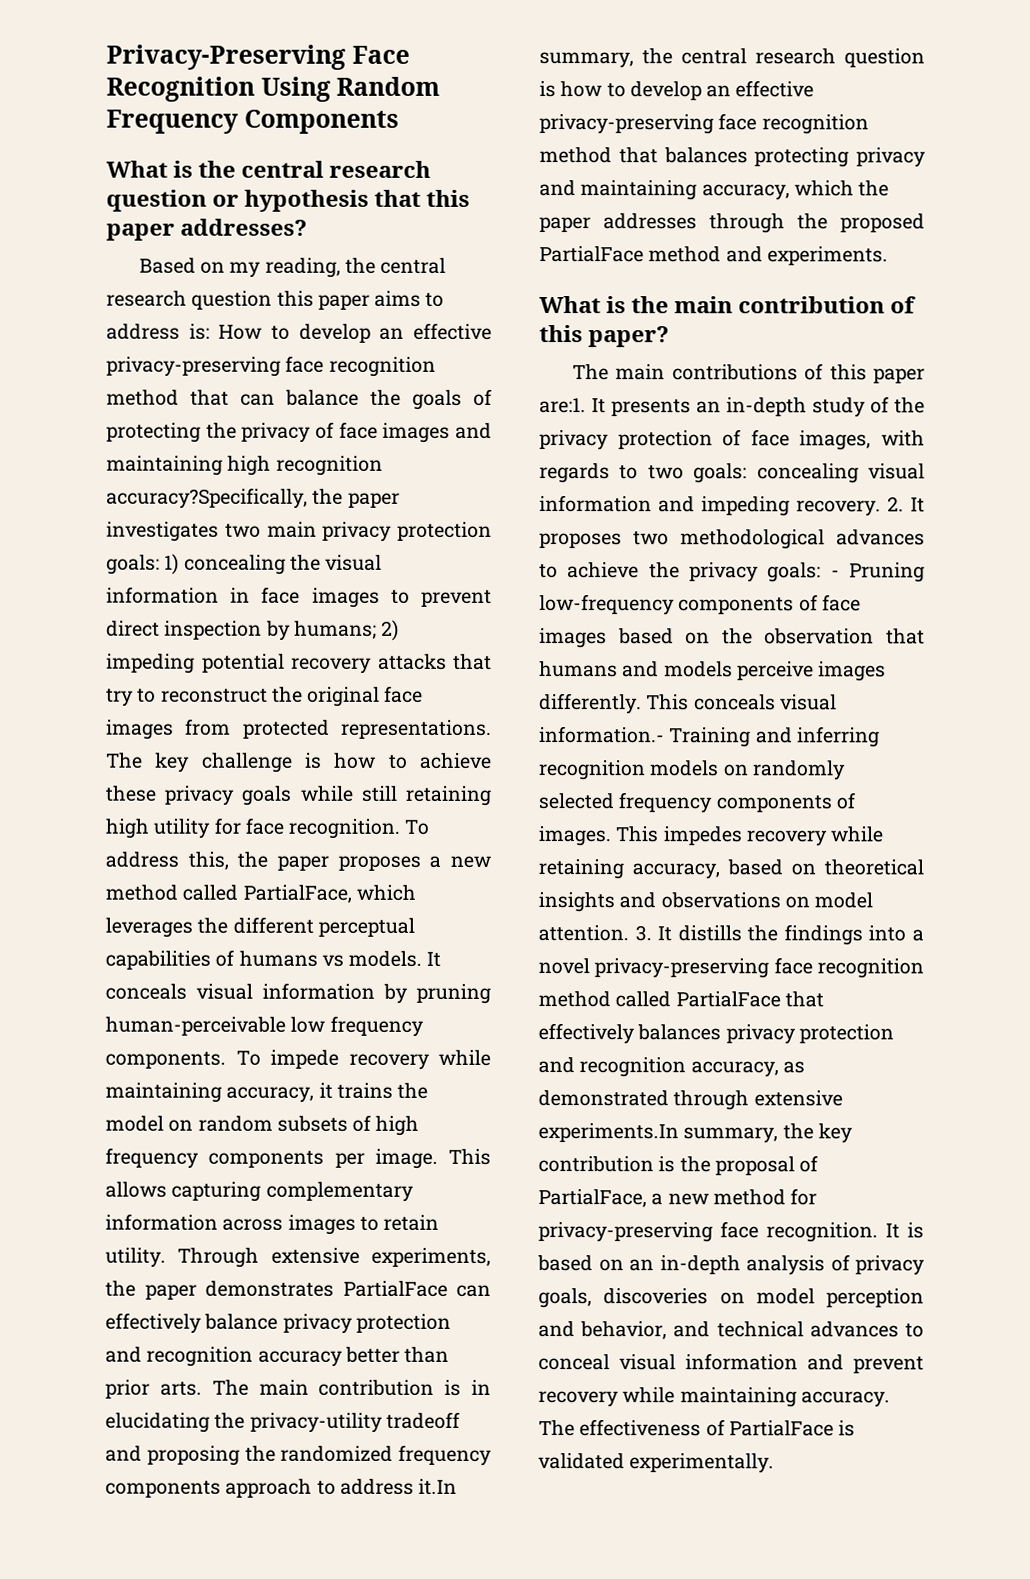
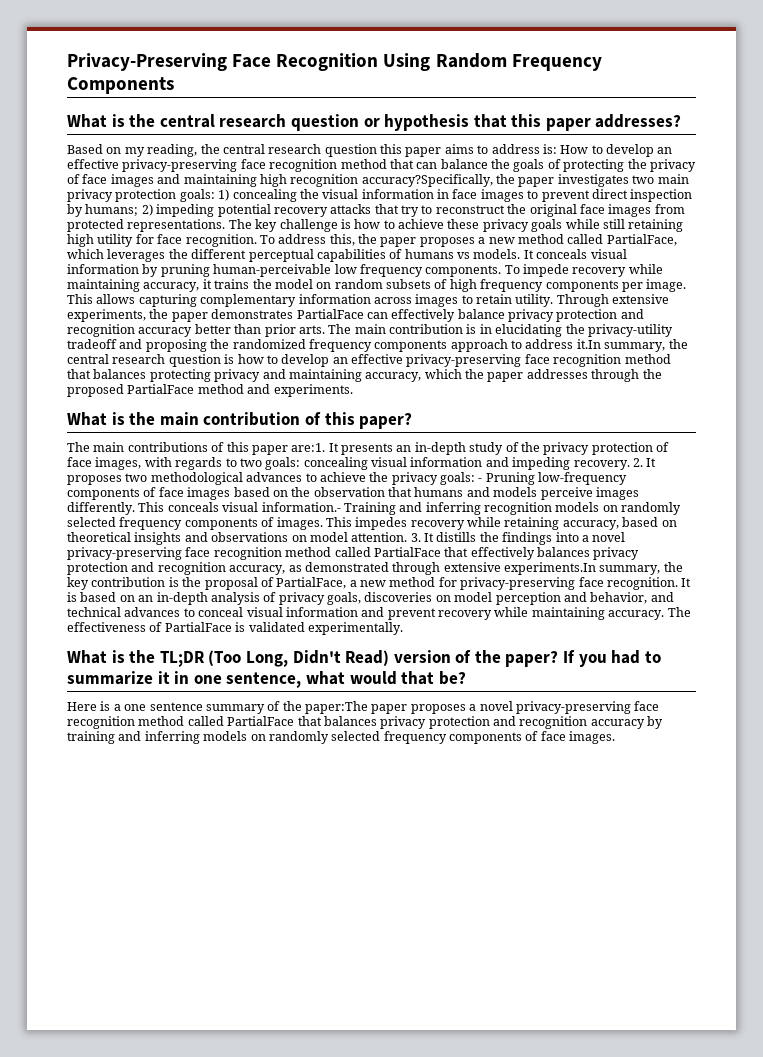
(775, 1463) none -> [67,650,661,667] [67,671,466,688] [67,701,660,714] [67,716,664,729] [67,731,616,744] // What is the TL;DR (Too Long, Didn't Read) version of the paper? If you had to summarize it in one sentence, what would that be? // Here is a one sentence summary of the paper:The paper proposes a novel privacy-preserving face recognition method called PartialFace that balances privacy protection and recognition accuracy by training and inferring models on randomly selected frequency components of face images.

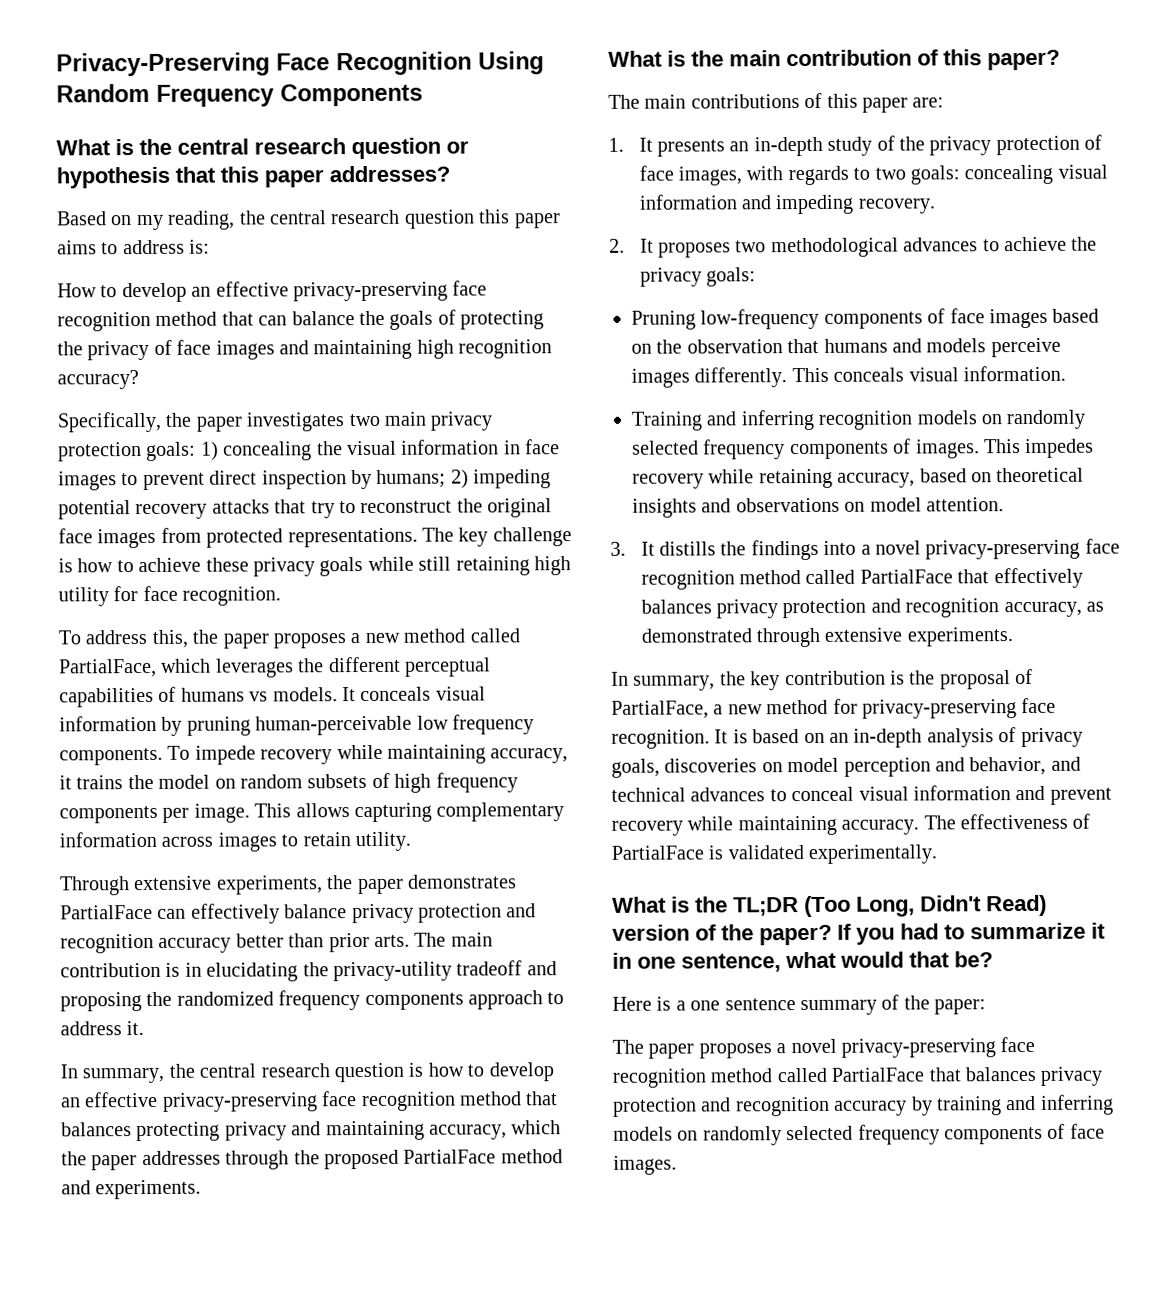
(557, 149) none -> (211, 246) //
[361,174,493,187] accuracy?Specifically, -> [57,370,139,390] [57,411,162,433] accuracy? // Specifically,
(257, 240) none -> (282, 596) //
(554, 300) none -> (411, 841) //
[576,339,601,349] it.In -> [126,1021,145,1036] [60,1064,78,1079] it. // In
[291,443,326,452] are:1. -> [912,97,945,108] [608,137,624,152] are: // 1.
(630, 465) none -> (936, 206) //
[478,478,483,482] - -> (756, 277) //
[261,502,341,512] information.- -> [963,365,1066,382] information. //
(408, 537) none -> (1004, 504) //
[504,562,596,575] experiments.In -> [906,627,1013,647] [611,671,629,686] experiments. // In
[305,701,368,714] paper:The -> [934,999,987,1015] [612,1039,644,1054] paper: // The

